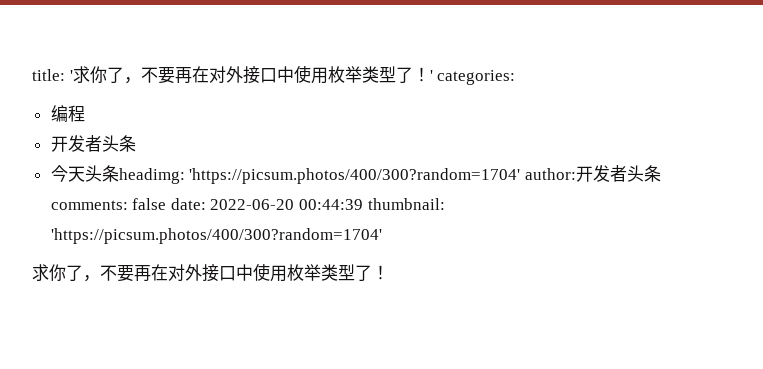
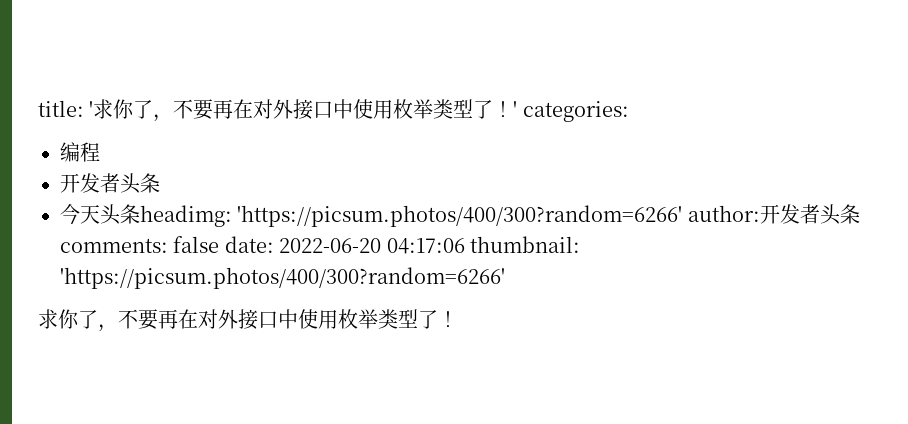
[189,168,521,184] 'https://picsum.photos/400/300?random=1704' -> [237,205,683,227] 'https://picsum.photos/400/300?random=6266'
[299,198,445,210] [50,228,382,244] 00:44:39 thumbnail: 'https://picsum.photos/400/300?random=1704' -> [386,236,580,254] [60,267,505,289] 04:17:06 thumbnail: 'https://picsum.photos/400/300?random=6266'

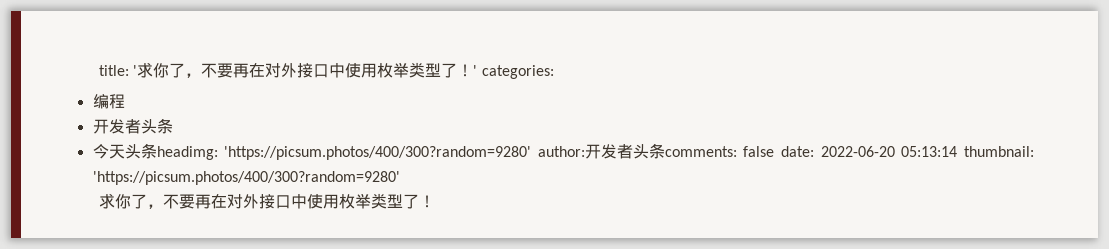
[237,205,683,227] 'https://picsum.photos/400/300?random=6266' -> [224,146,532,160] 'https://picsum.photos/400/300?random=9280'
[386,236,580,254] [60,267,505,289] 04:17:06 thumbnail: 'https://picsum.photos/400/300?random=6266' -> [901,146,1034,157] [92,171,400,185] 05:13:14 thumbnail: 'https://picsum.photos/400/300?random=9280'

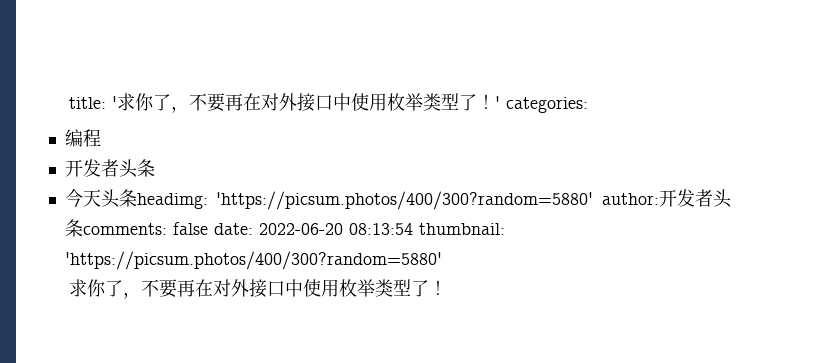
[224,146,532,160] 'https://picsum.photos/400/300?random=9280' -> [216,191,594,210] 'https://picsum.photos/400/300?random=5880'
[901,146,1034,157] [92,171,400,185] 05:13:14 thumbnail: 'https://picsum.photos/400/300?random=9280' -> [348,223,505,235] [64,251,442,270] 08:13:54 thumbnail: 'https://picsum.photos/400/300?random=5880'

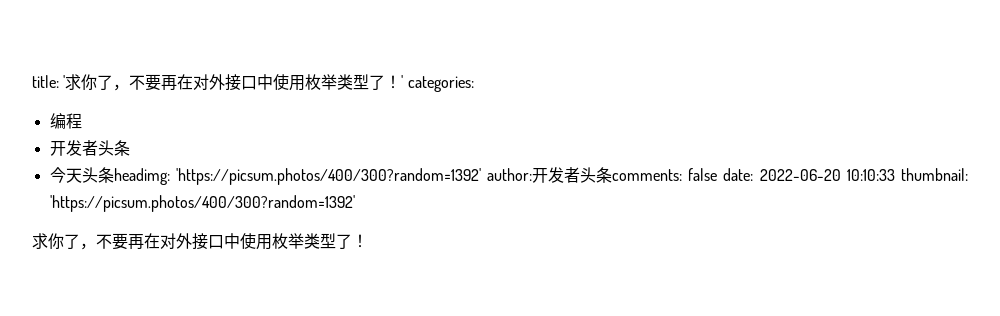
[216,191,594,210] 'https://picsum.photos/400/300?random=5880' -> [175,168,481,185] 'https://picsum.photos/400/300?random=1392'
[348,223,505,235] [64,251,442,270] 08:13:54 thumbnail: 'https://picsum.photos/400/300?random=5880' -> [846,168,968,181] [49,195,355,212] 10:10:33 thumbnail: 'https://picsum.photos/400/300?random=1392'

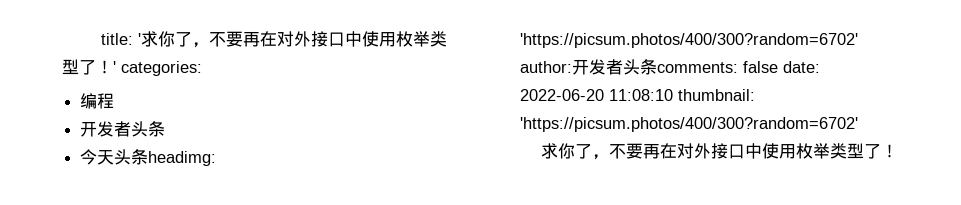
[175,168,481,185] 'https://picsum.photos/400/300?random=1392' -> [520,33,859,48] 'https://picsum.photos/400/300?random=6702'
[846,168,968,181] [49,195,355,212] 10:10:33 thumbnail: 'https://picsum.photos/400/300?random=1392' -> [609,89,756,101] [520,117,859,132] 11:08:10 thumbnail: 'https://picsum.photos/400/300?random=6702'

